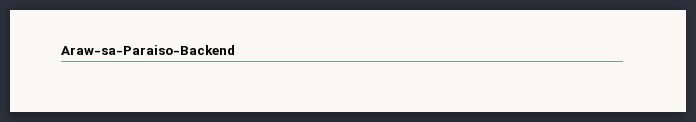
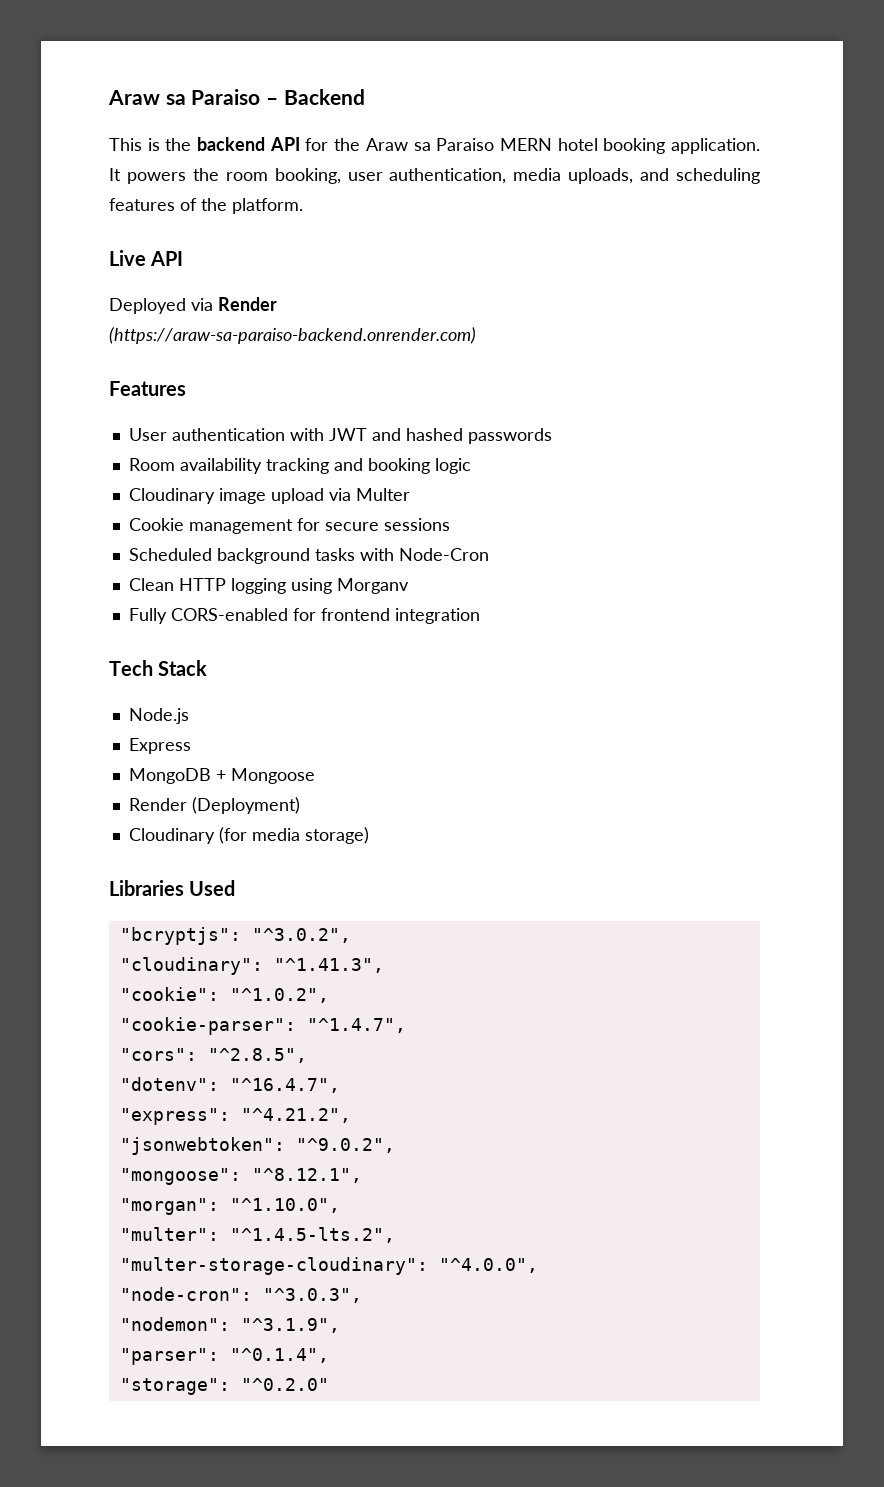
[61,45,235,55] Araw-sa-Paraiso-Backend -> [108,89,365,105] [109,137,760,154] [109,168,760,184] [109,198,303,214] [109,250,184,266] [109,297,277,314] [109,327,476,344] [109,381,186,396] [128,428,552,444] [128,458,471,474] [128,488,410,504] [128,518,450,534] [128,548,489,564] [128,578,409,594] [128,608,480,624] [109,660,208,676] [128,708,189,724] [128,738,191,754] [128,768,315,784] [128,797,300,814] [128,827,369,844] [109,880,236,896] [119,927,351,945] [119,957,384,975] [119,987,329,1003] [119,1017,406,1035] [119,1048,307,1063] [119,1077,340,1093] [119,1108,351,1125] [119,1137,395,1155] [119,1168,362,1185] [119,1198,340,1215] [119,1227,395,1243] [119,1257,538,1275] [119,1287,362,1303] [119,1317,340,1333] [119,1348,329,1365] [119,1378,329,1395] Araw sa Paraiso – Backend // This is the backend API for the Araw sa Paraiso MERN hotel booking application. It powers the room booking, user authentication, media uploads, and scheduling features of the platform. // Live API // Deployed via Render // (https://araw-sa-paraiso-backend.onrender.com) // Features // User authentication with JWT and hashed passwords // Room availability tracking and booking logic // Cloudinary image upload via Multer // Cookie management for secure sessions // Scheduled background tasks with Node-Cron // Clean HTTP logging using Morganv // Fully CORS-enabled for frontend integration // Tech Stack // Node.js // Express // MongoDB + Mongoose // Render (Deployment) // Cloudinary (for media storage) // Libraries Used // "bcryptjs": "^3.0.2", // "cloudinary": "^1.41.3", // "cookie": "^1.0.2", // "cookie-parser": "^1.4.7", // "cors": "^2.8.5", // "dotenv": "^16.4.7", // "express": "^4.21.2", // "jsonwebtoken": "^9.0.2", // "mongoose": "^8.12.1", // "morgan": "^1.10.0", // "multer": "^1.4.5-lts.2", // "multer-storage-cloudinary": "^4.0.0", // "node-cron": "^3.0.3", // "nodemon": "^3.1.9", // "parser": "^0.1.4", // "storage": "^0.2.0"

